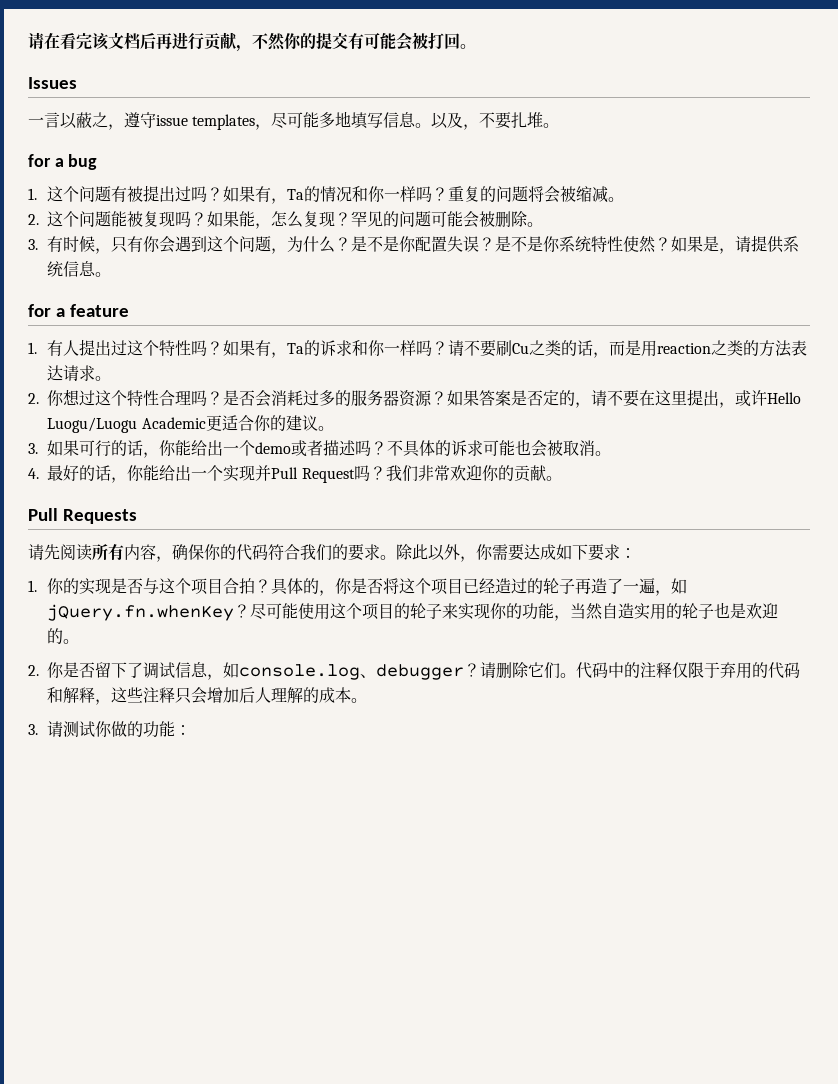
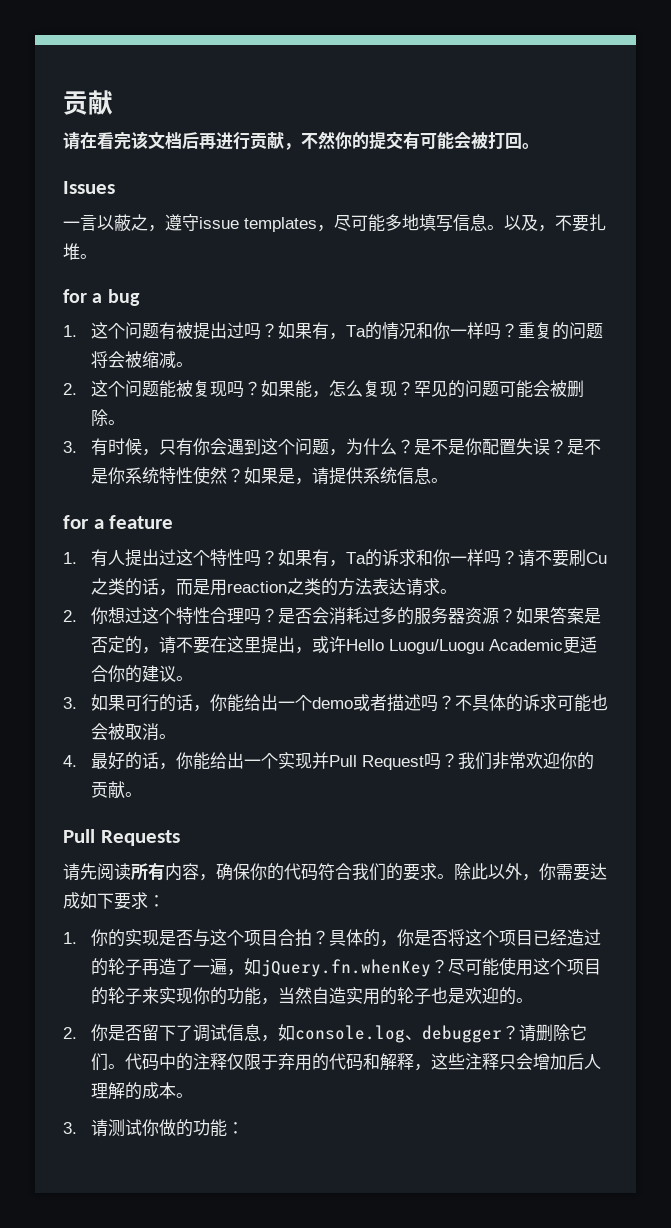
(28, 41) none -> [63,90,113,115] 贡献 //

